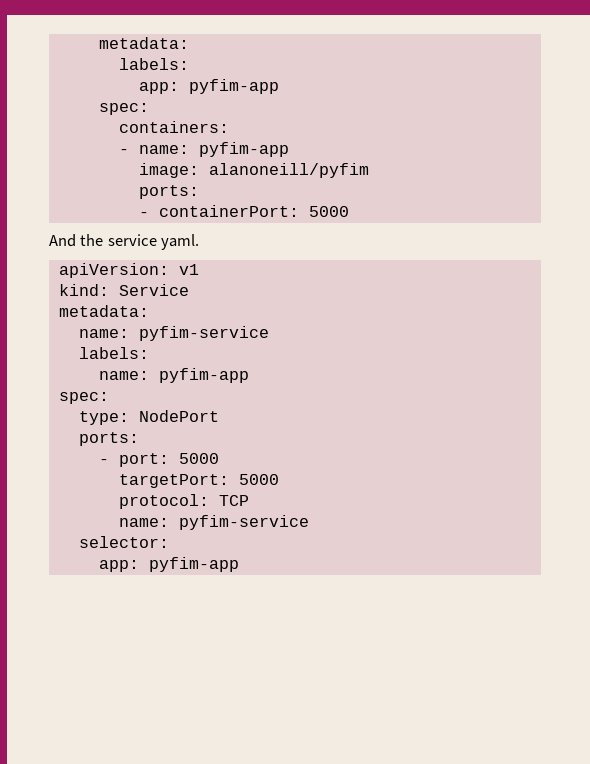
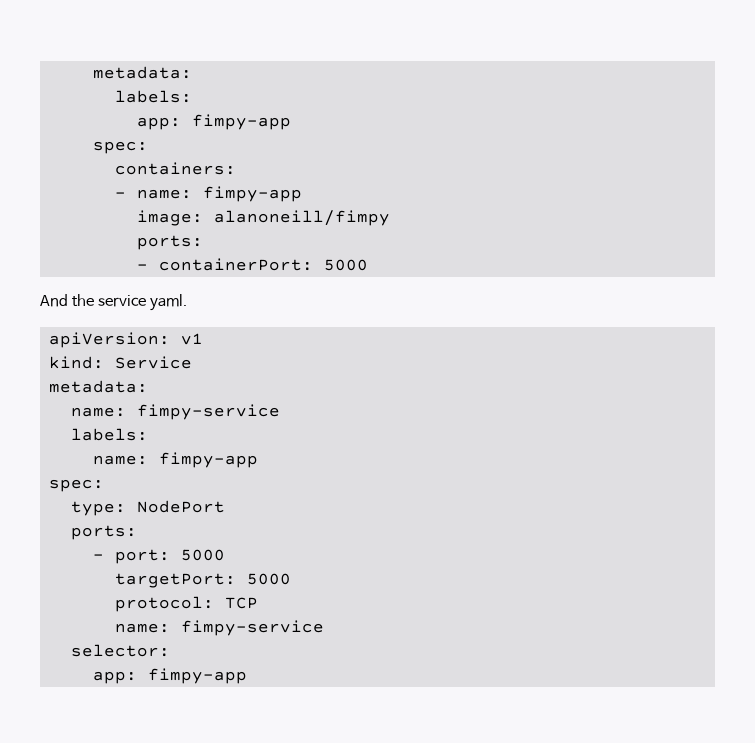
[188,79,279,94] pyfim-app -> [191,114,291,130] fimpy-app
[198,142,289,157] pyfim-app -> [202,186,302,202] fimpy-app
[208,163,369,178] alanoneill/pyfim -> [213,210,390,226] alanoneill/fimpy
[138,326,269,341] pyfim-service -> [136,404,280,420] fimpy-service
[158,368,249,383] pyfim-app -> [158,452,258,468] fimpy-app
[178,515,309,530] pyfim-service -> [180,620,324,636] fimpy-service
[148,557,239,572] pyfim-app -> [147,668,247,684] fimpy-app

